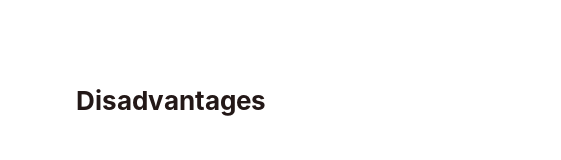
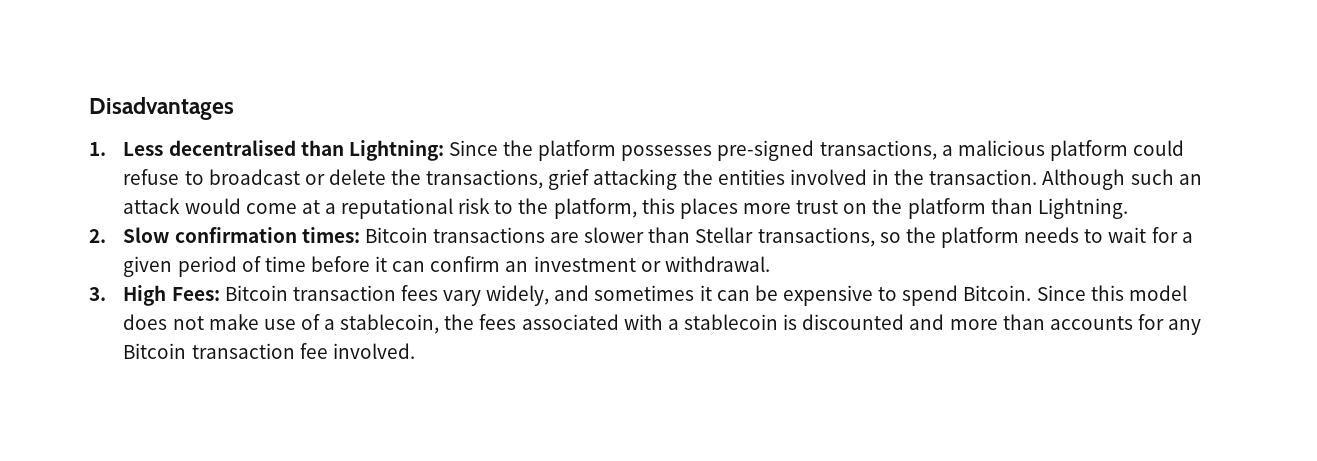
(266, 102) none -> [89,140,1185,161] [123,169,1202,190] [123,198,1128,219] [89,227,1193,248] [123,256,770,277] [89,285,1187,306] [123,314,1202,335] [123,343,415,359] // 1. Less decentralised than Lightning: Since the platform possesses pre-signed transactions, a malicious platform could refuse to broadcast or delete the transactions, grief attacking the entities involved in the transaction. Although such an attack would come at a reputational risk to the platform, this places more trust on the platform than Lightning. // 2. Slow confirmation times: Bitcoin transactions are slower than Stellar transactions, so the platform needs to wait for a given period of time before it can confirm an investment or withdrawal. // 3. High Fees: Bitcoin transaction fees vary widely, and sometimes it can be expensive to spend Bitcoin. Since this model does not make use of a stablecoin, the fees associated with a stablecoin is discounted and more than accounts for any Bitcoin transaction fee involved.

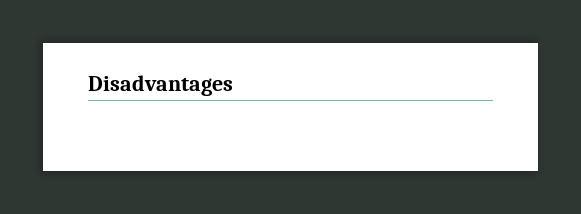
[89,140,1185,161] [123,169,1202,190] [123,198,1128,219] [89,227,1193,248] [123,256,770,277] [89,285,1187,306] [123,314,1202,335] [123,343,415,359] // 1. Less decentralised than Lightning: Since the platform possesses pre-signed transactions, a malicious platform could refuse to broadcast or delete the transactions, grief attacking the entities involved in the transaction. Although such an attack would come at a reputational risk to the platform, this places more trust on the platform than Lightning. // 2. Slow confirmation times: Bitcoin transactions are slower than Stellar transactions, so the platform needs to wait for a given period of time before it can confirm an investment or withdrawal. // 3. High Fees: Bitcoin transaction fees vary widely, and sometimes it can be expensive to spend Bitcoin. Since this model does not make use of a stablecoin, the fees associated with a stablecoin is discounted and more than accounts for any Bitcoin transaction fee involved. -> (233, 85) none

